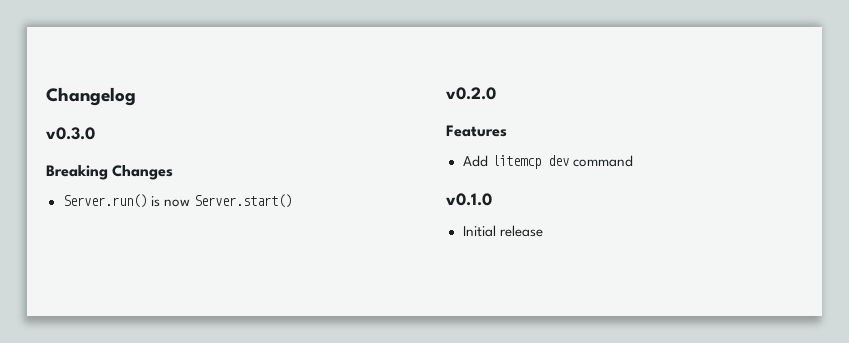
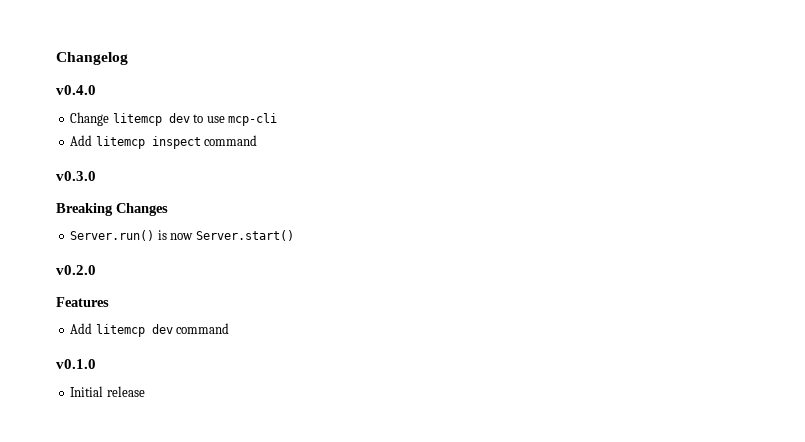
(136, 96) none -> [56,85,96,95] [70,112,278,126] [70,135,258,149] // v0.4.0 // Change litemcp dev to use mcp-cli // Add litemcp inspect command

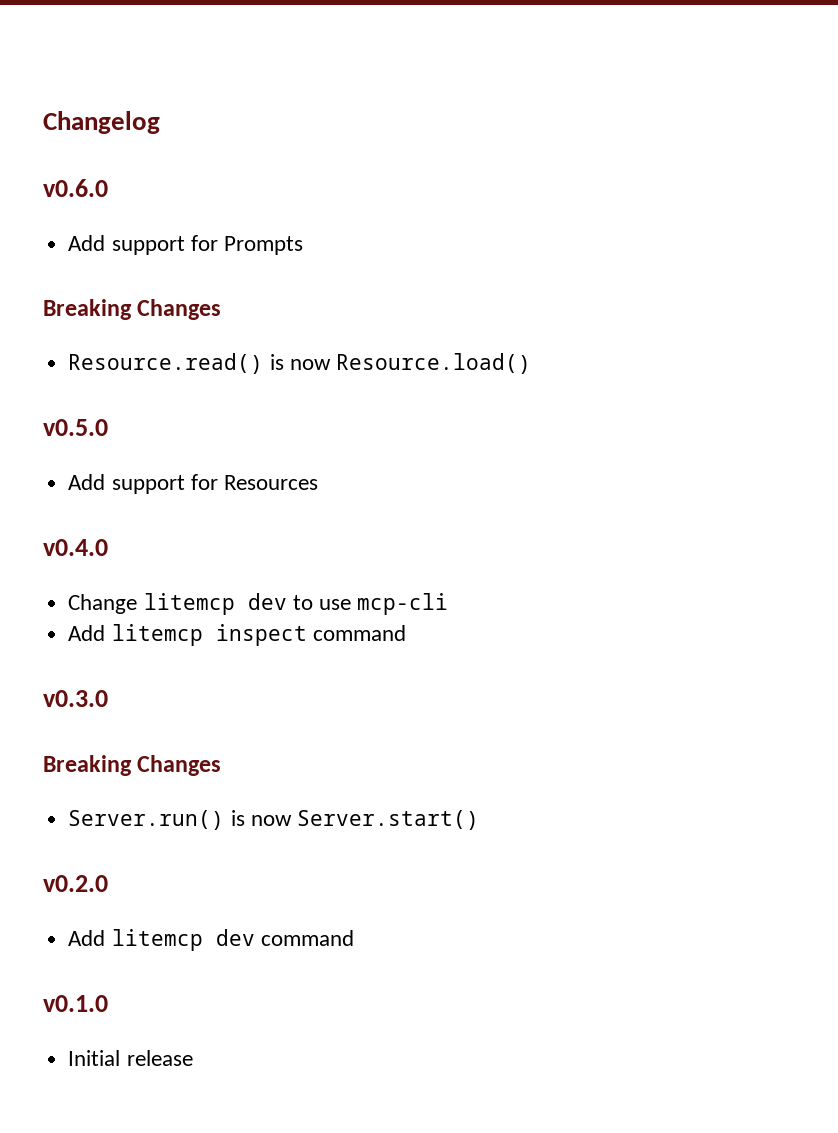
(128, 58) none -> [43,179,108,197] [68,235,303,255] [43,299,222,320] [68,353,531,374] [43,419,108,436] [68,474,318,494] // v0.6.0 // Add support for Prompts // Breaking Changes // Resource.read() is now Resource.load() // v0.5.0 // Add support for Resources
[56,297,109,307] // Features -> (108, 883) none

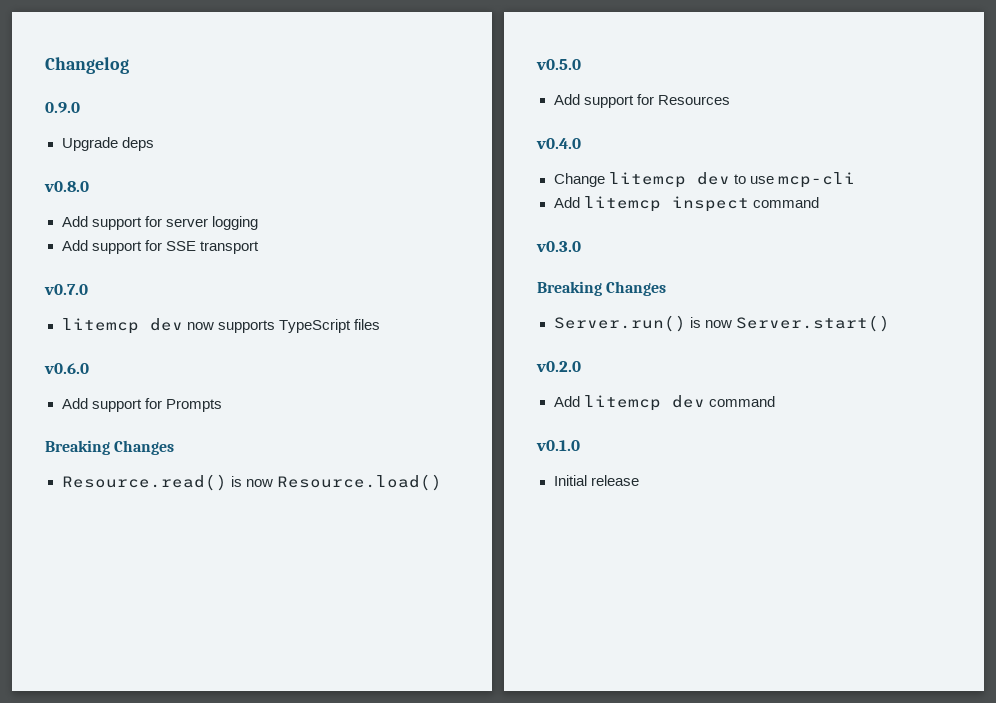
(160, 122) none -> [45,102,80,113] [61,137,154,151] [44,181,89,192] [61,216,258,230] [61,240,259,254] [44,284,88,295] [61,318,380,334] // 0.9.0 // Upgrade deps // v0.8.0 // Add support for server logging // Add support for SSE transport // v0.7.0 // litemcp dev now supports TypeScript files

